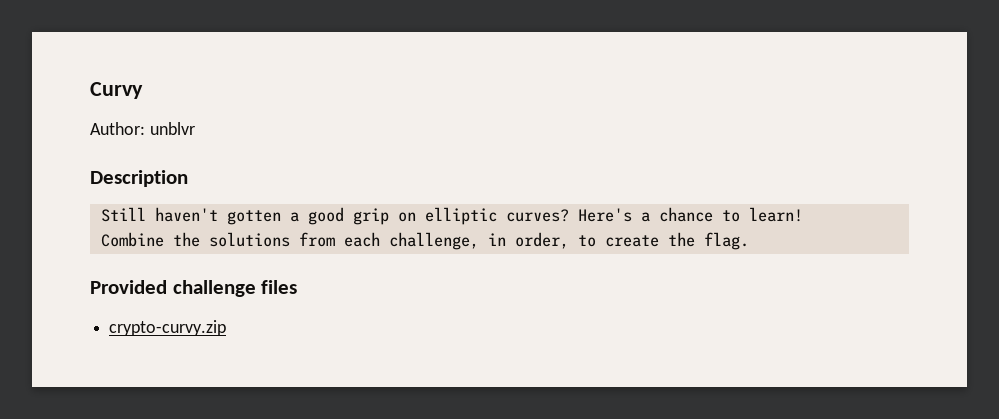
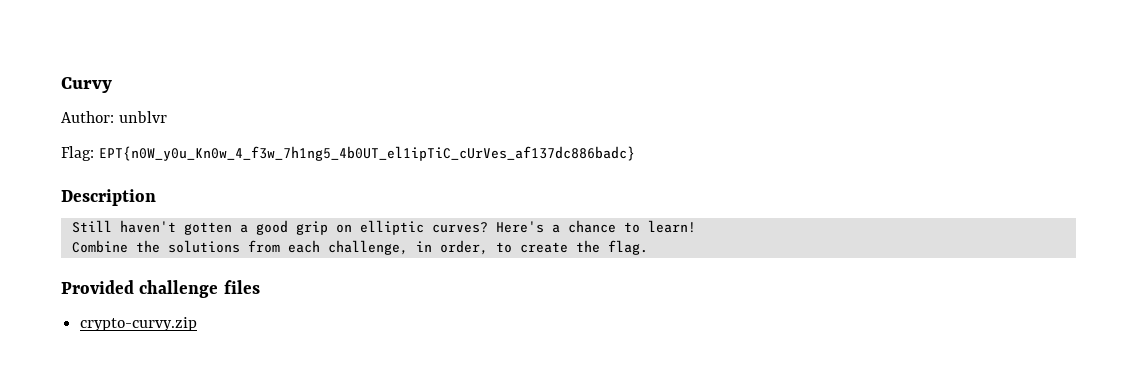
(195, 128) none -> [61,146,635,161] // Flag: EPT{n0W_y0u_Kn0w_4_f3w_7h1ng5_4b0UT_el1ipTiC_cUrVes_af137dc886badc}

